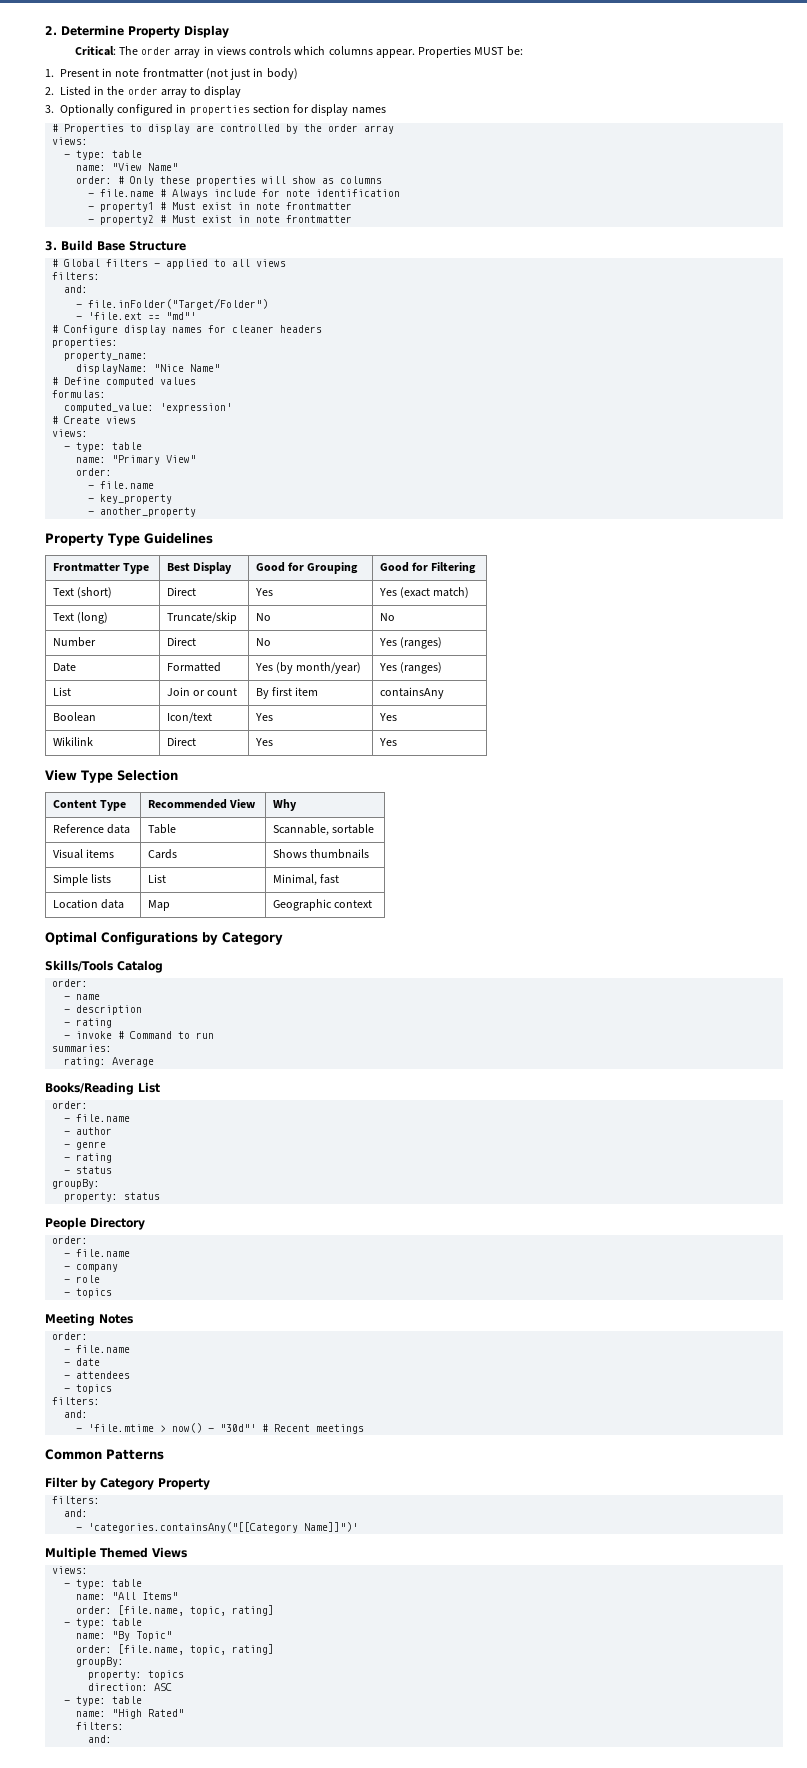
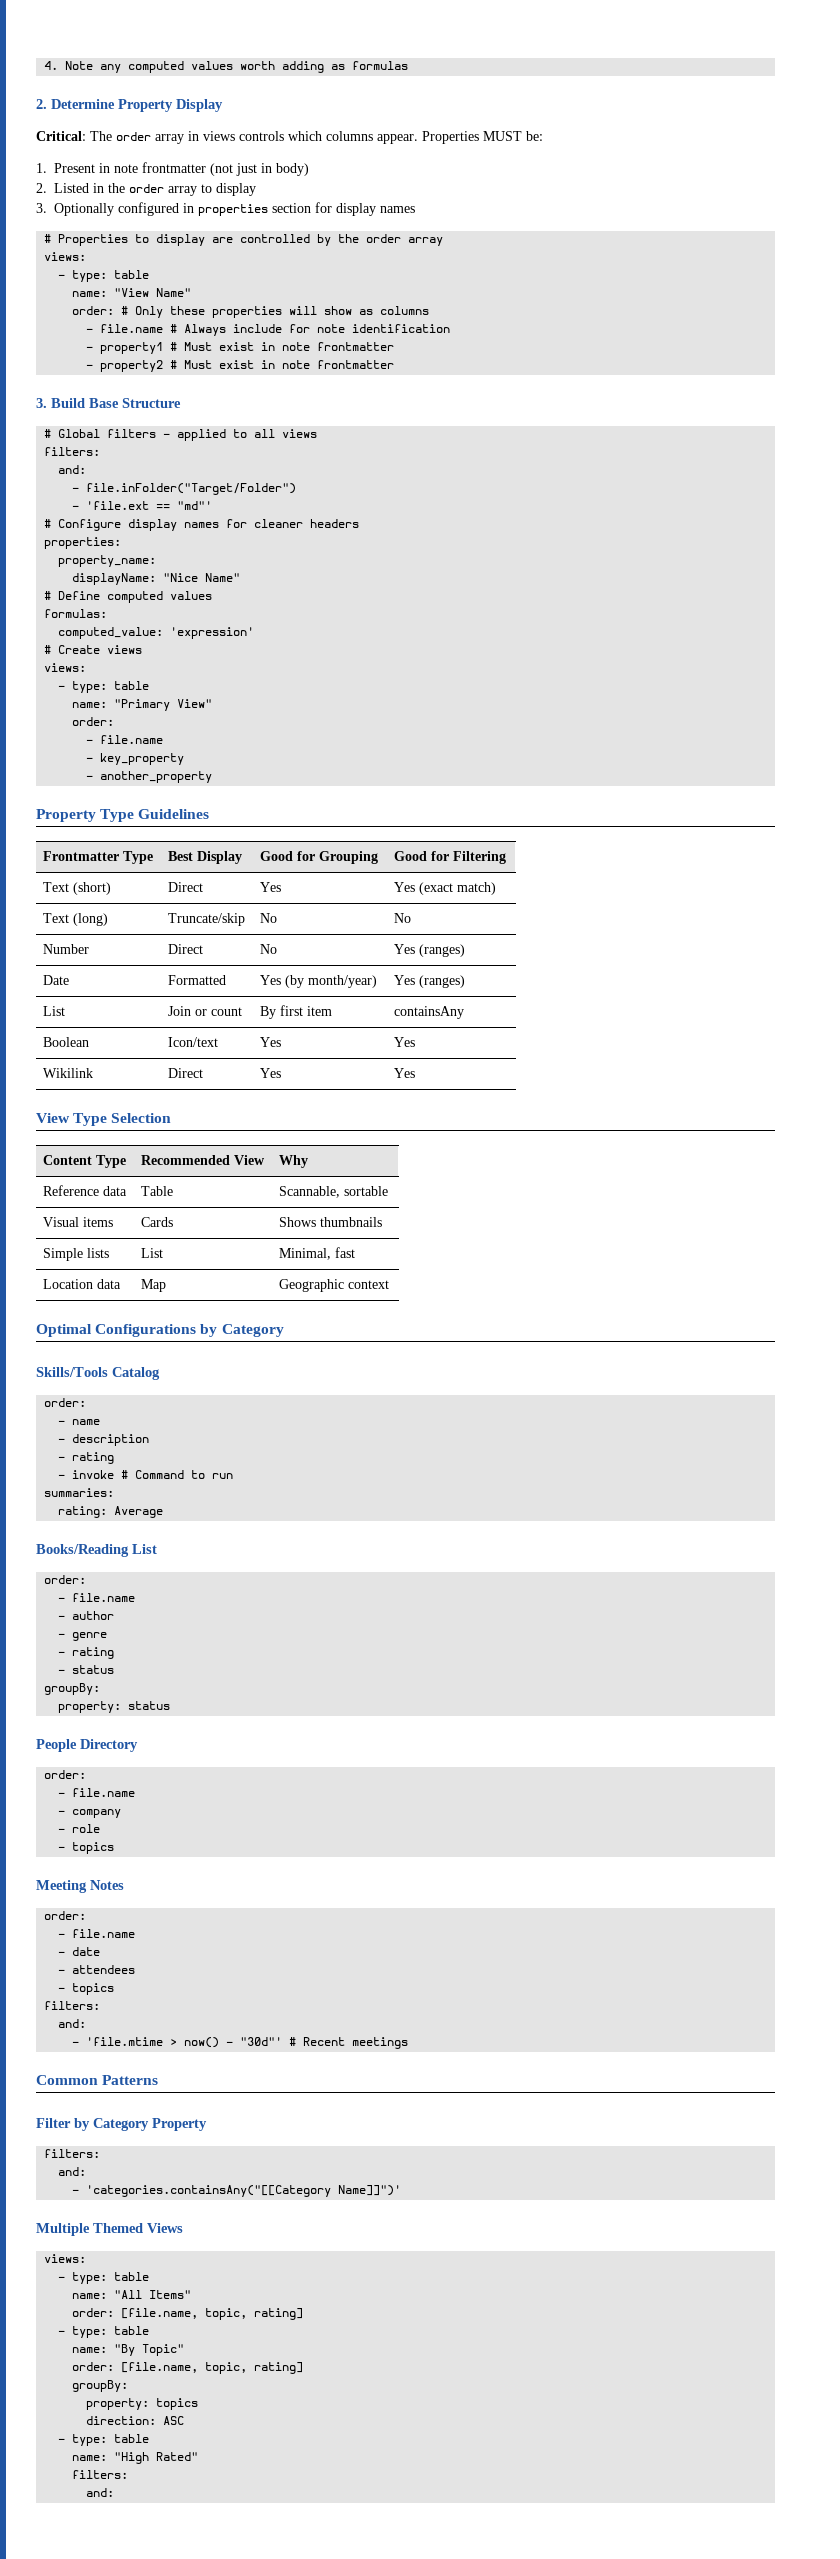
(45, 30) none -> [44,61,409,73] 4. Note any computed values worth adding as formulas //

